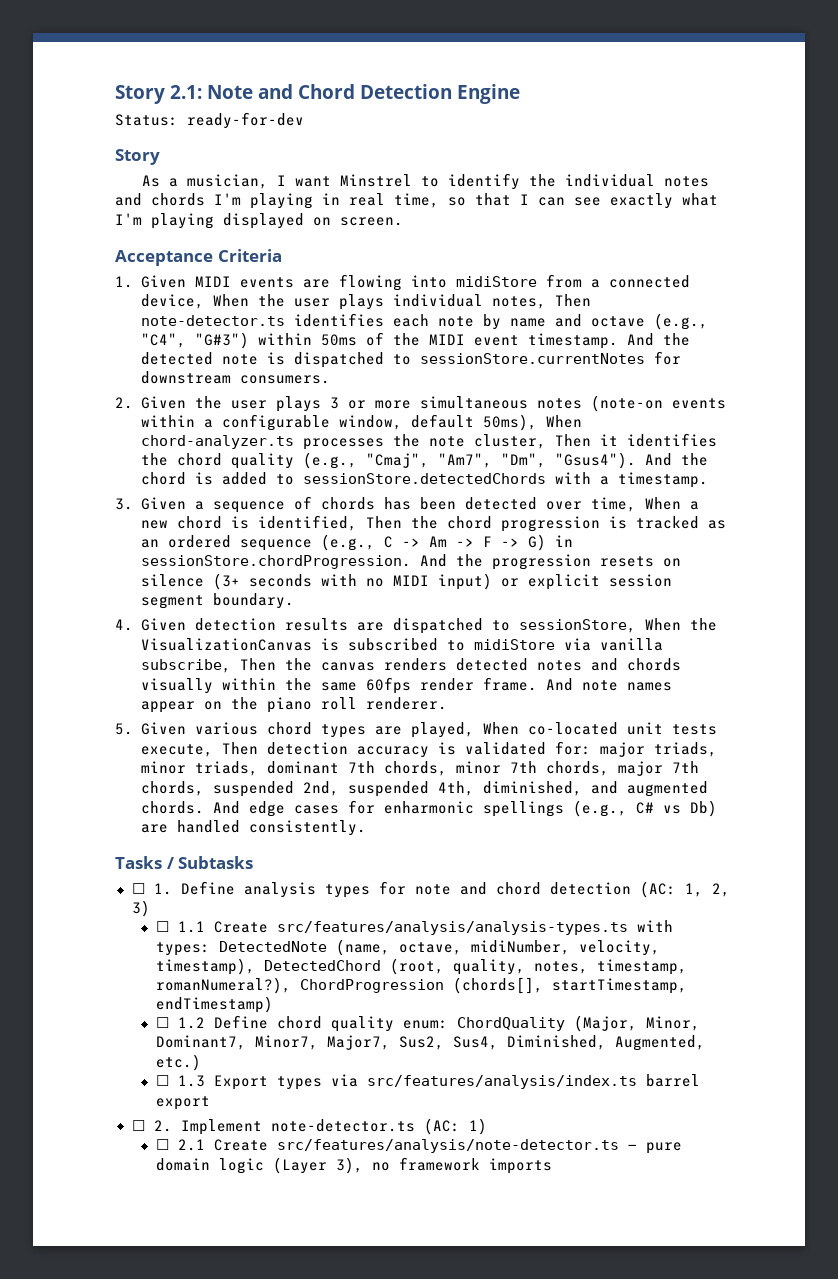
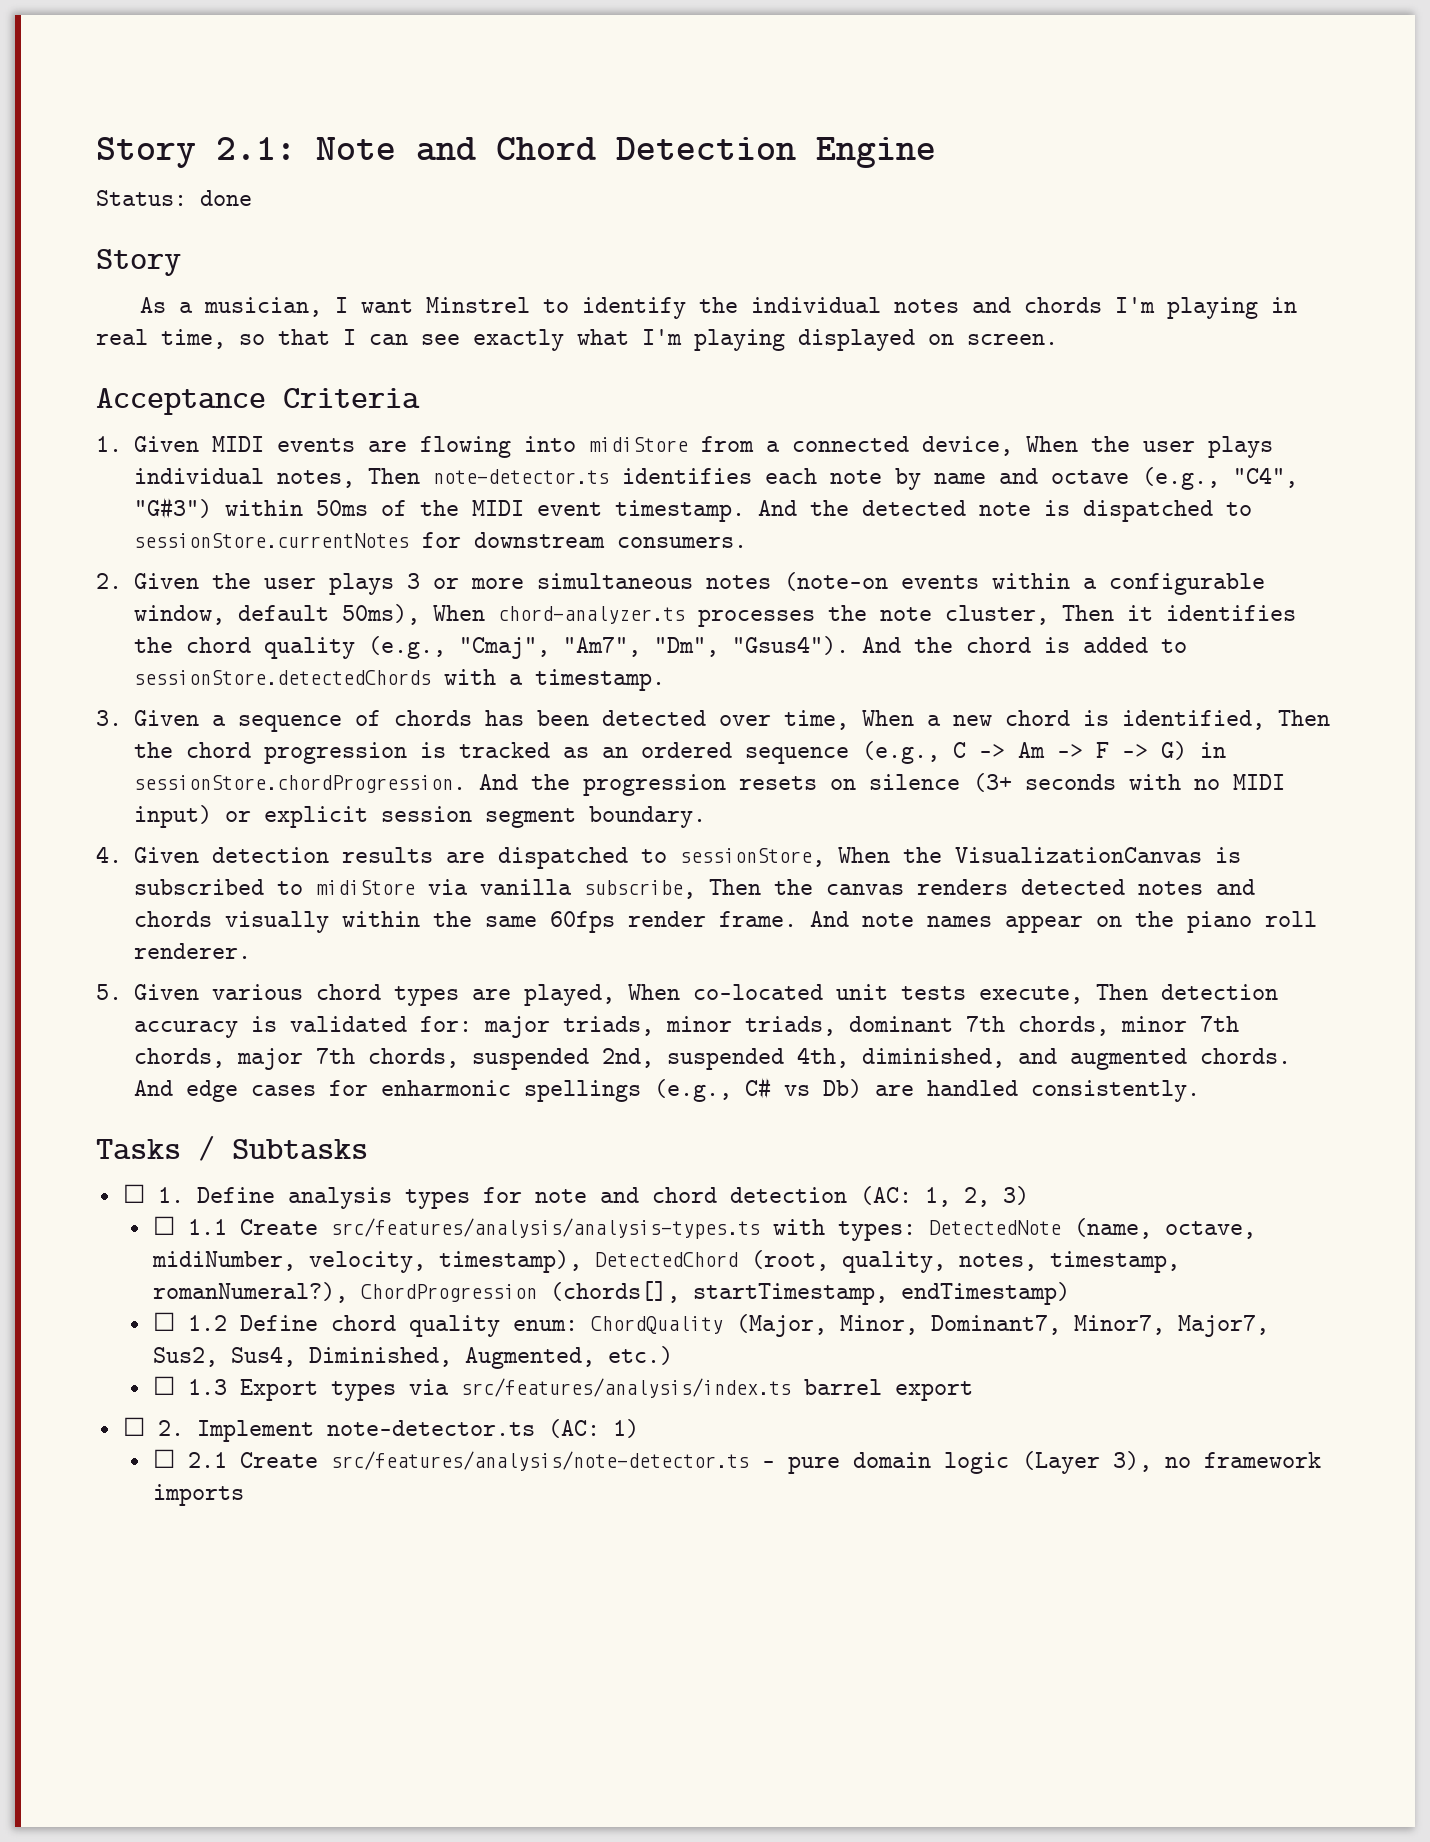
[187,112,304,129] ready-for-dev -> [200,190,252,206] done

